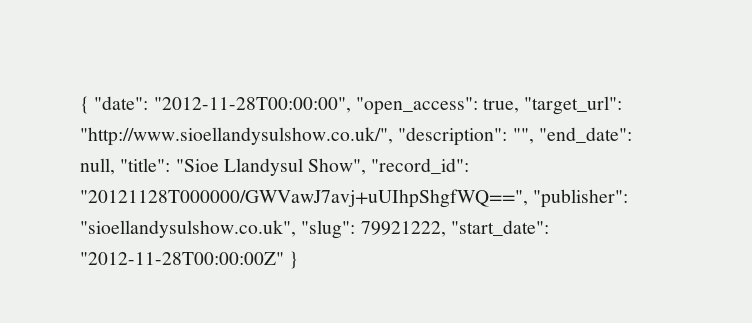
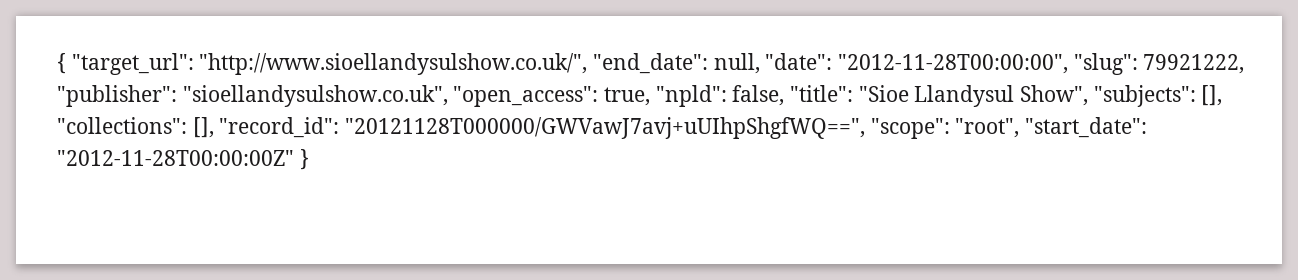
[94,96,623,115] [80,127,632,146] [80,158,470,176] [80,189,629,208] [80,220,446,239] "date": "2012-11-28T00:00:00", "open_access": true, "target_url": "http://www.sioellandysulshow.co.uk/", "description": "", "end_date": null, "title": "Sioe Llandysul Show", "record_id": "20121128T000000/GWVawJ7avj+uUIhpShgfWQ==", "publisher": "sioellandysulshow.co.uk", "slug": 79921222, -> [71,53,1245,75] [57,85,1223,107] [57,117,1020,139] "target_url": "http://www.sioellandysulshow.co.uk/", "end_date": null, "date": "2012-11-28T00:00:00", "slug": 79921222, "publisher": "sioellandysulshow.co.uk", "open_access": true, "npld": false, "title": "Sioe Llandysul Show", "subjects": [], "collections": [], "record_id": "20121128T000000/GWVawJ7avj+uUIhpShgfWQ==", "scope": "root",

